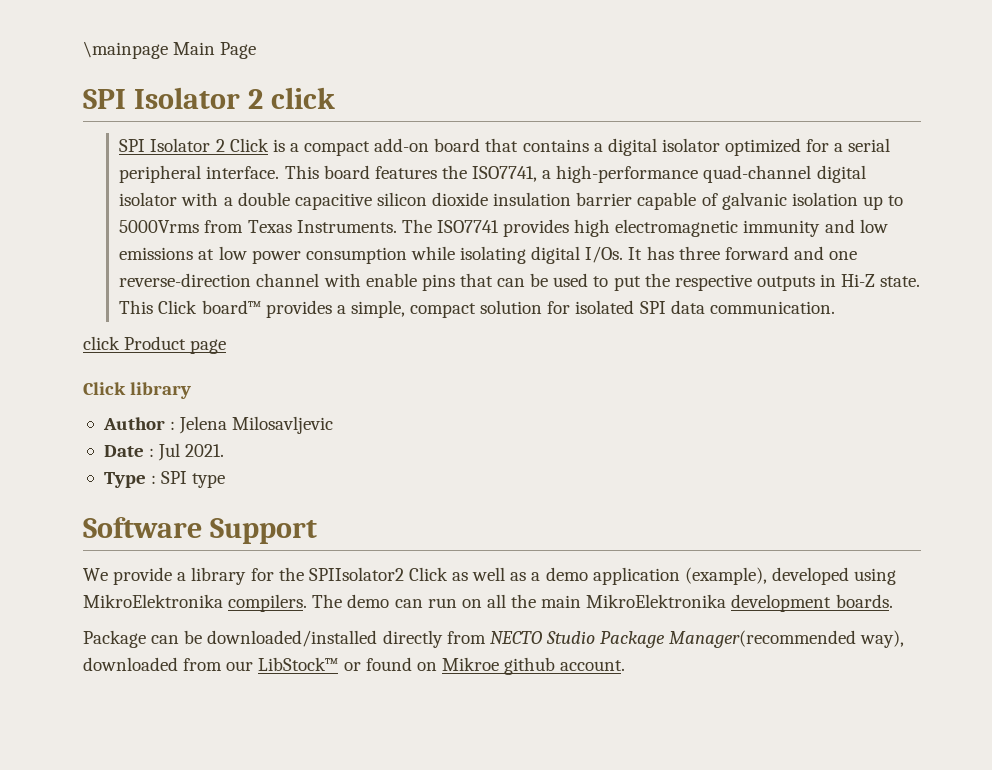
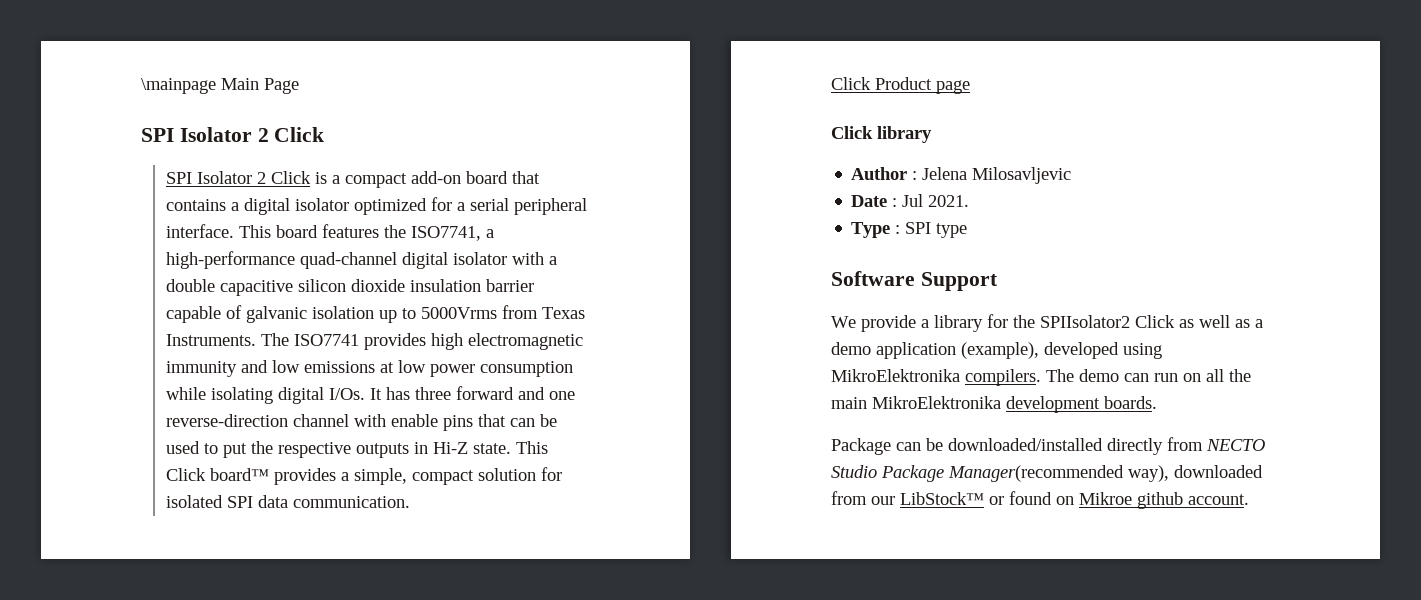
[270,87,335,109] click -> [274,127,325,142] Click
[83,336,120,350] click -> [831,77,871,90] Click

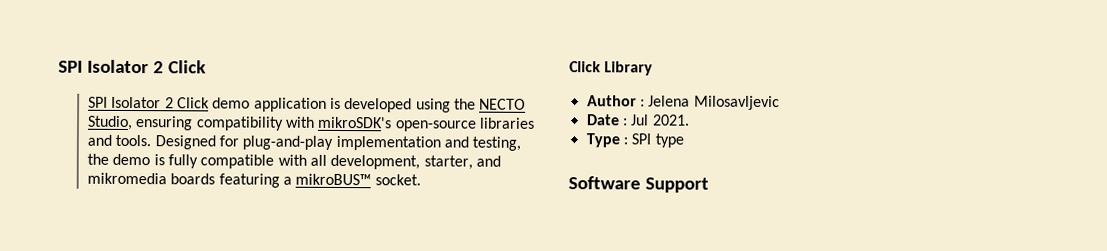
[141,78,299,94] \mainpage Main Page // -> (58, 66) none
[314,171,540,188] [165,197,587,215] [165,224,494,241] [165,251,557,269] [165,279,534,296] [165,305,585,323] [165,333,583,350] [165,360,573,377] [165,386,575,404] [165,414,557,431] [165,441,548,458] [165,467,562,485] [165,495,410,508] [831,77,970,94] [831,126,932,143] is a compact add-on board that contains a digital isolator optimized for a serial peripheral interface. This board features the ISO7741, a high-performance quad-channel digital isolator with a double capacitive silicon dioxide insulation barrier capable of galvanic isolation up to 5000Vrms from Texas Instruments. The ISO7741 provides high electromagnetic immunity and low emissions at low power consumption while isolating digital I/Os. It has three forward and one reverse-direction channel with enable pins that can be used to put the respective outputs in Hi-Z state. This Click board™ provides a simple, compact solution for isolated SPI data communication. // Click Product page // Click library -> [212,97,527,113] [86,115,535,132] [86,134,522,151] [86,153,501,170] [86,172,421,188] [569,61,654,76] demo application is developed using the NECTO Studio, ensuring compatibility with mikroSDK's open-source libraries and tools. Designed for plug-and-play implementation and testing, the demo is fully compatible with all development, starter, and mikromedia boards featuring a mikroBUS™ socket. // Click Library
[831,314,1263,332] [831,342,1162,359] [831,369,1251,386] [831,396,1157,413] [831,437,1265,455] [831,465,1263,482] [831,491,1249,509] // We provide a library for the SPIIsolator2 Click as well as a demo application (example), developed using MikroElektronika compilers. The demo can run on all the main MikroElektronika development boards. // Package can be downloaded/installed directly from NECTO Studio Package Manager(recommended way), downloaded from our LibStock™ or found on Mikroe github account. -> (709, 185) none

